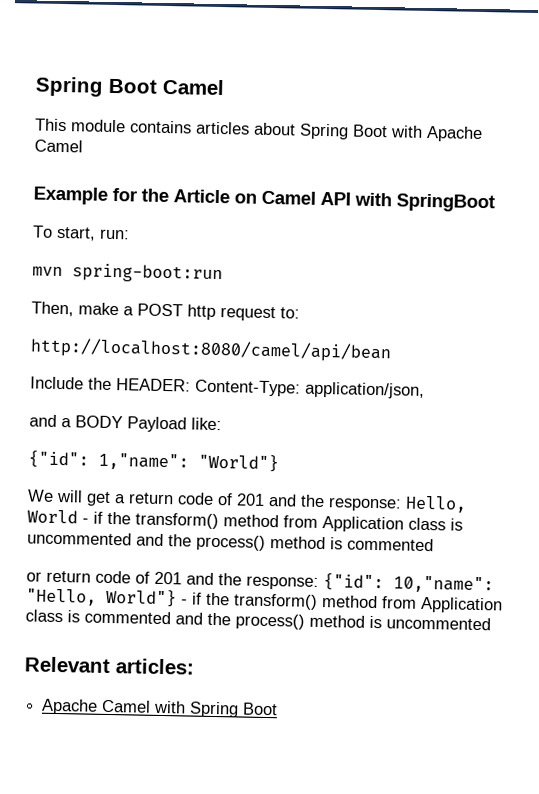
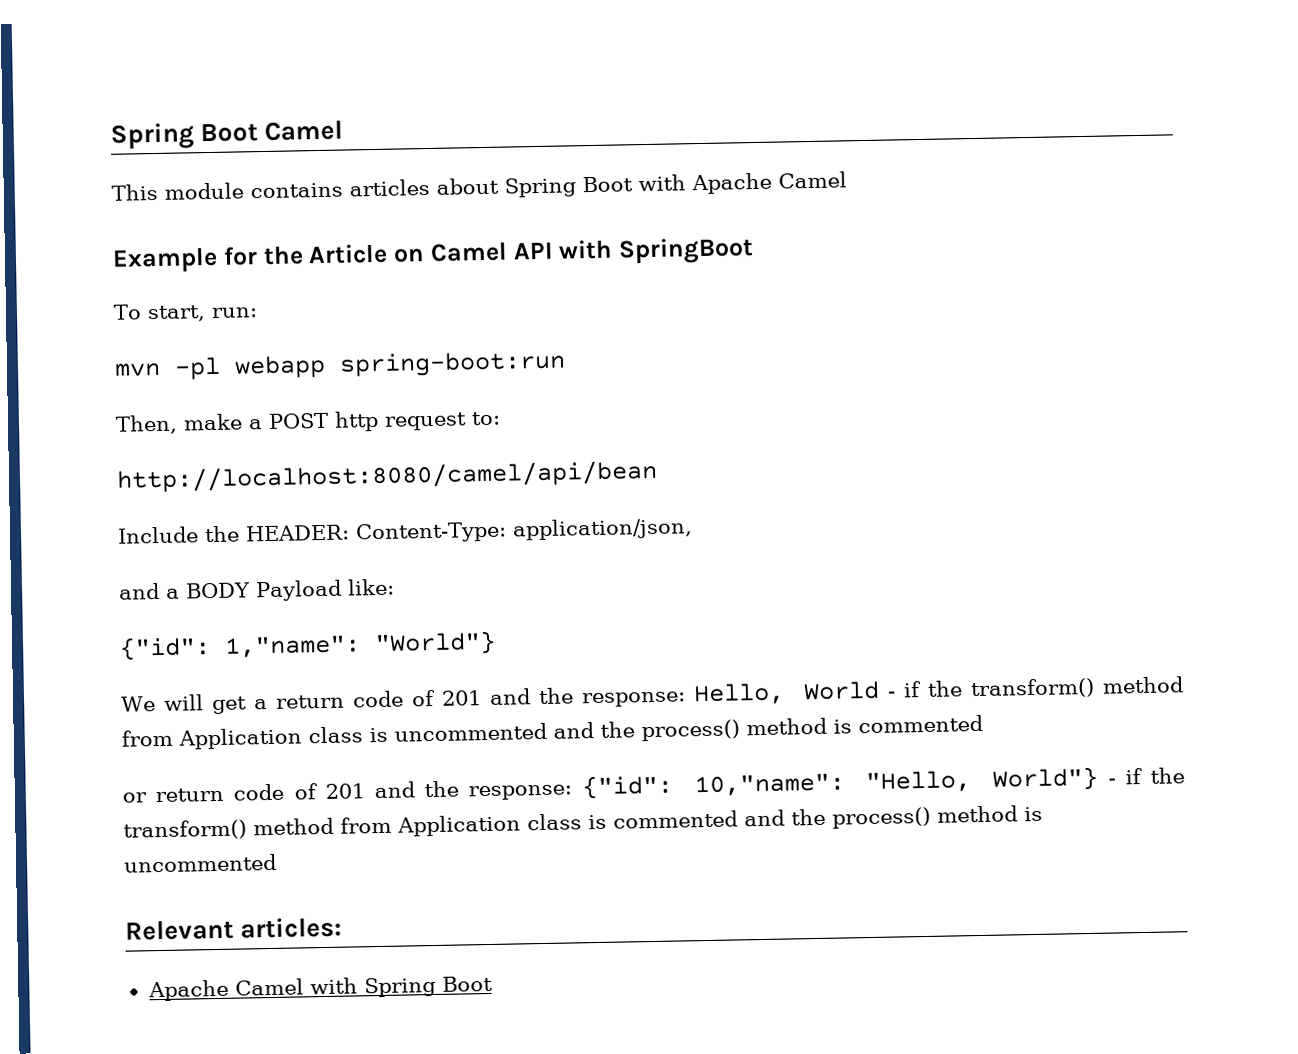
(63, 271) none -> [174,354,326,380] -pl webapp

